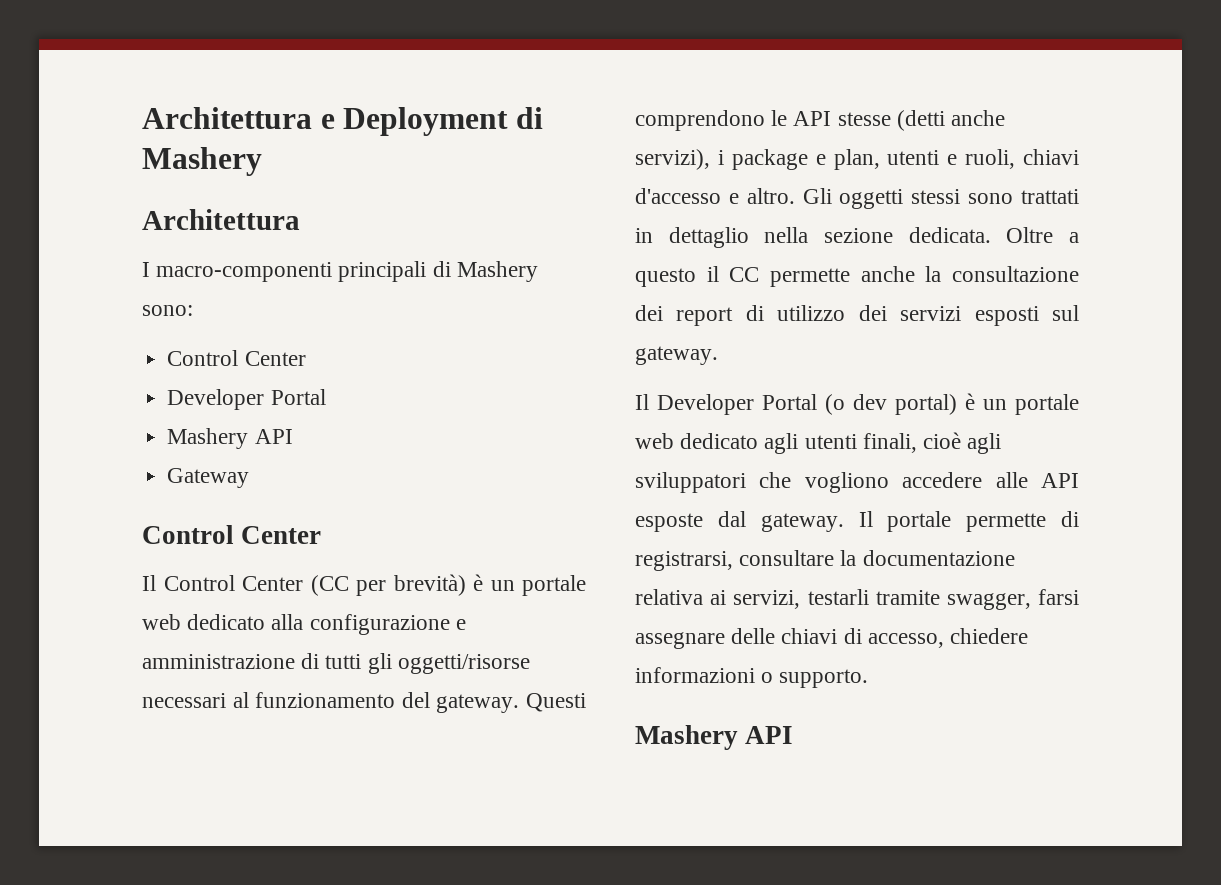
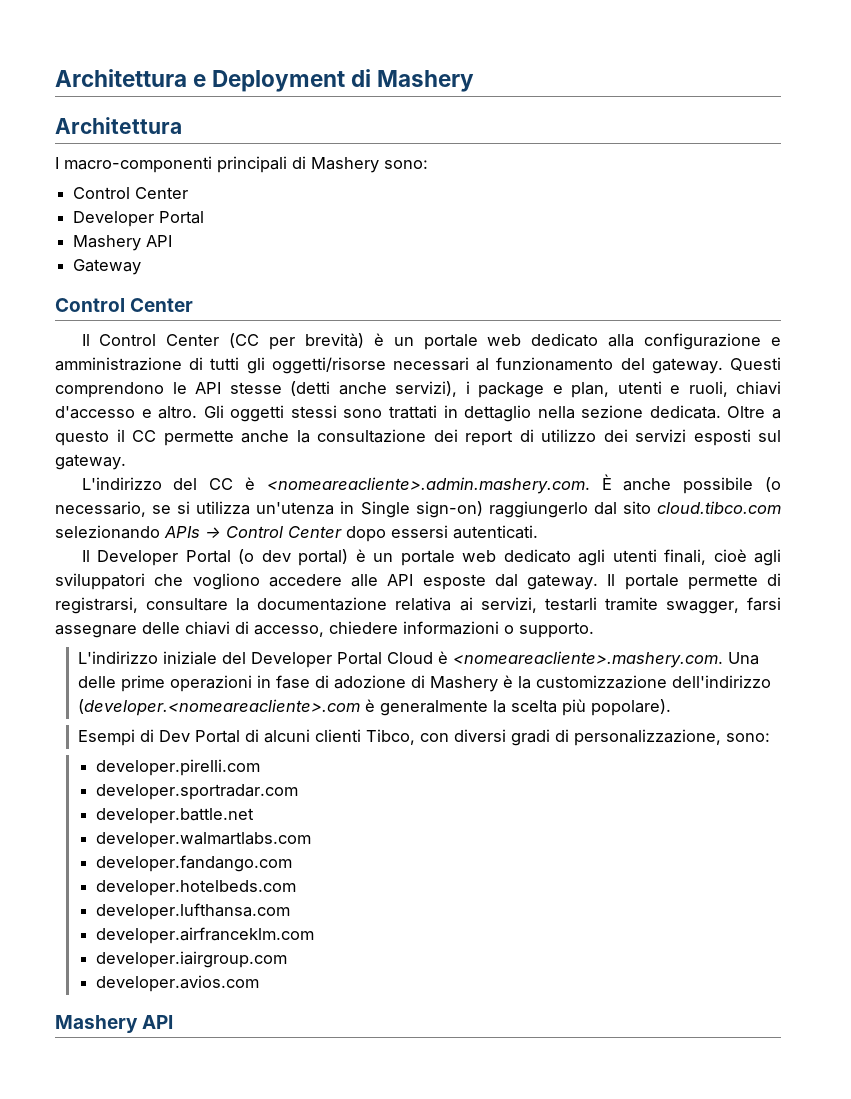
(718, 355) none -> [81,474,782,494] [55,501,781,518] [55,525,538,542] // L'indirizzo del CC è <nomeareacliente>.admin.mashery.com. È anche possibile (o necessario, se si utilizza un'utenza in Single sign-on) raggiungerlo dal sito cloud.tibco.com selezionando APIs → Control Center dopo essersi autenticati.
(869, 678) none -> [77,651,759,668] [77,675,771,692] [77,699,671,716] [77,729,770,746] [95,759,260,776] [95,784,298,800] [95,808,254,824] [95,832,311,848] [95,855,292,872] [95,880,296,896] [95,903,290,920] [95,927,314,944] [95,951,287,968] [95,975,259,992] // L'indirizzo iniziale del Developer Portal Cloud è <nomeareacliente>.mashery.com. Una delle prime operazioni in fase di adozione di Mashery è la customizzazione dell'indirizzo (developer.<nomeareacliente>.com è generalmente la scelta più popolare). // Esempi di Dev Portal di alcuni clienti Tibco, con diversi gradi di personalizzazione, sono: // developer.pirelli.com // developer.sportradar.com // developer.battle.net // developer.walmartlabs.com // developer.fandango.com // developer.hotelbeds.com // developer.lufthansa.com // developer.airfranceklm.com // developer.iairgroup.com // developer.avios.com

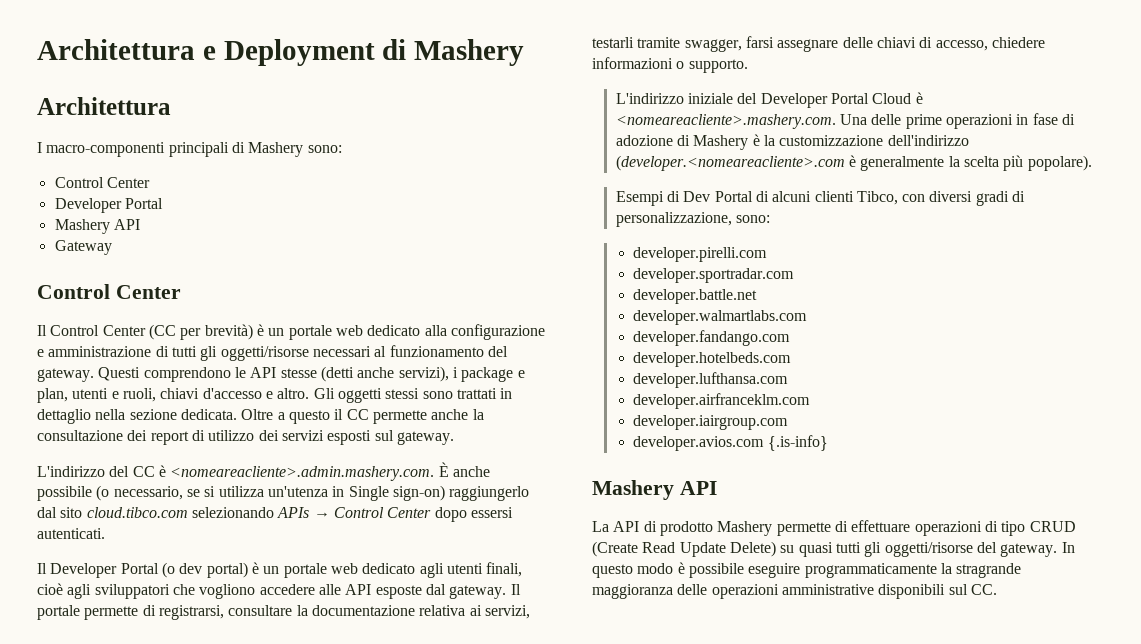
[55,1015,174,1033] // Mashery API -> [767,435,828,451] [592,480,717,500] [592,520,1076,536] [592,541,1075,557] [592,562,1022,578] [592,584,997,599] {.is-info} // Mashery API // La API di prodotto Mashery permette di effettuare operazioni di tipo CRUD (Create Read Update Delete) su quasi tutti gli oggetti/risorse del gateway. In questo modo è possibile eseguire programmaticamente la stragrande maggioranza delle operazioni amministrative disponibili sul CC.

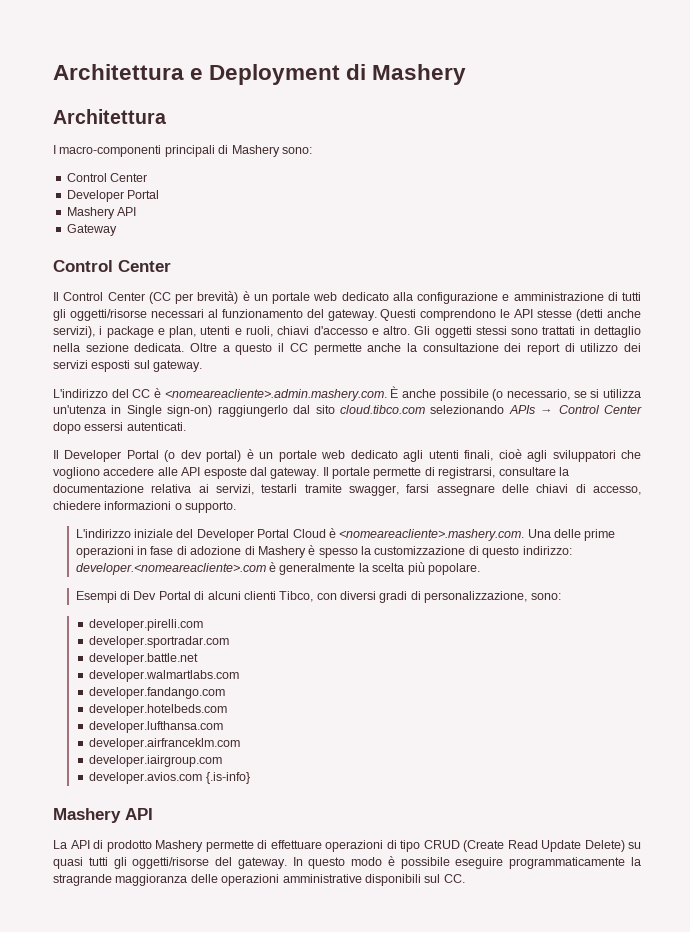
(760, 140) none -> [318,548,358,558] spesso
[887,135,969,146] [615,155,845,171] dell'indirizzo (developer.<nomeareacliente>.com -> [468,546,572,558] [75,563,266,575] di questo indirizzo: developer.<nomeareacliente>.com
[1027,155,1092,171] popolare). -> [427,563,480,575] popolare.

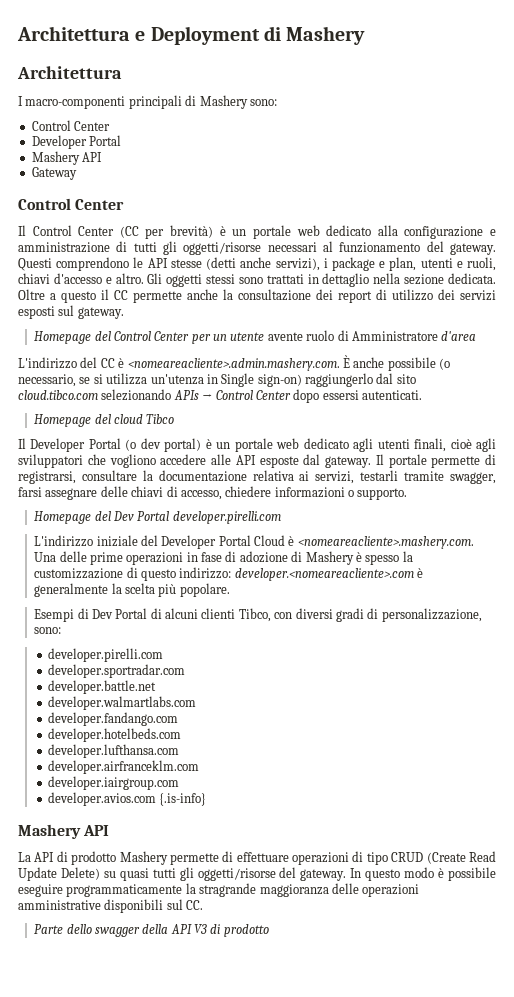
(203, 366) none -> [34,330,477,344] // Homepage del Control Center per un utente avente ruolo di Amministratore d'area
(186, 426) none -> [34,414,175,427] // Homepage del cloud Tibco
(237, 507) none -> [34,511,281,524] // Homepage del Dev Portal developer.pirelli.com
(465, 878) none -> [34,924,269,937] // Parte dello swagger della API V3 di prodotto

